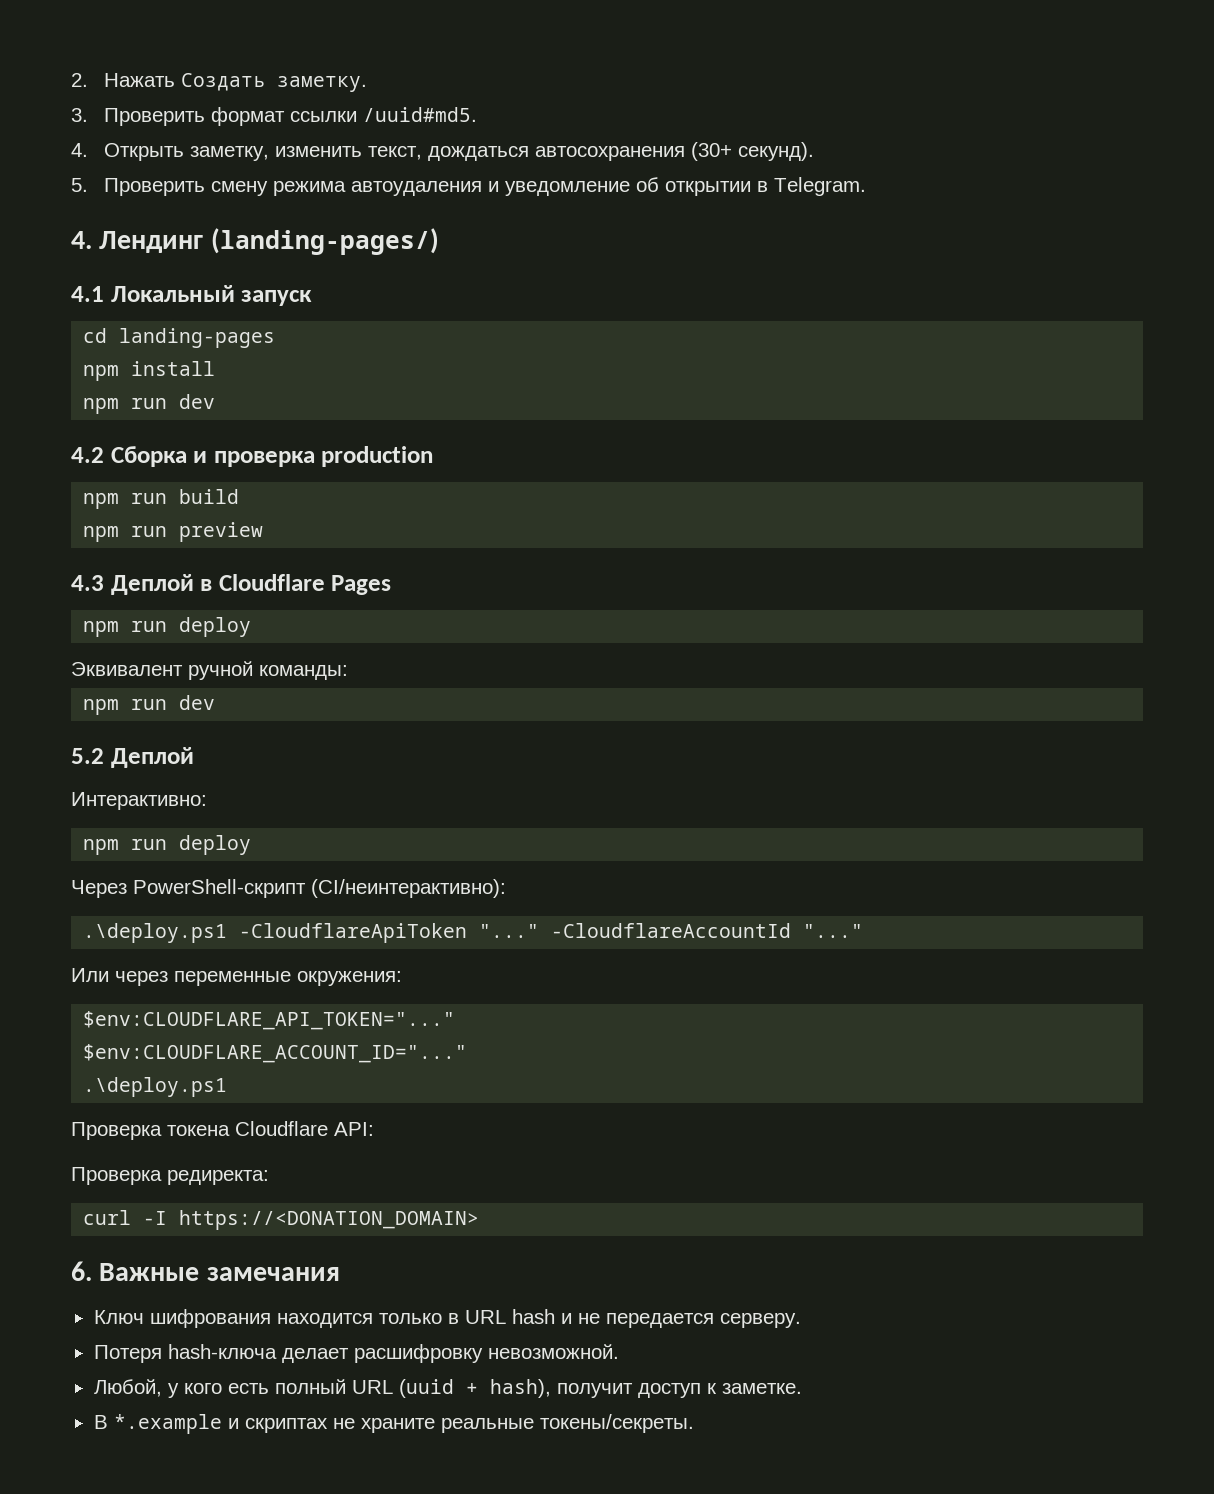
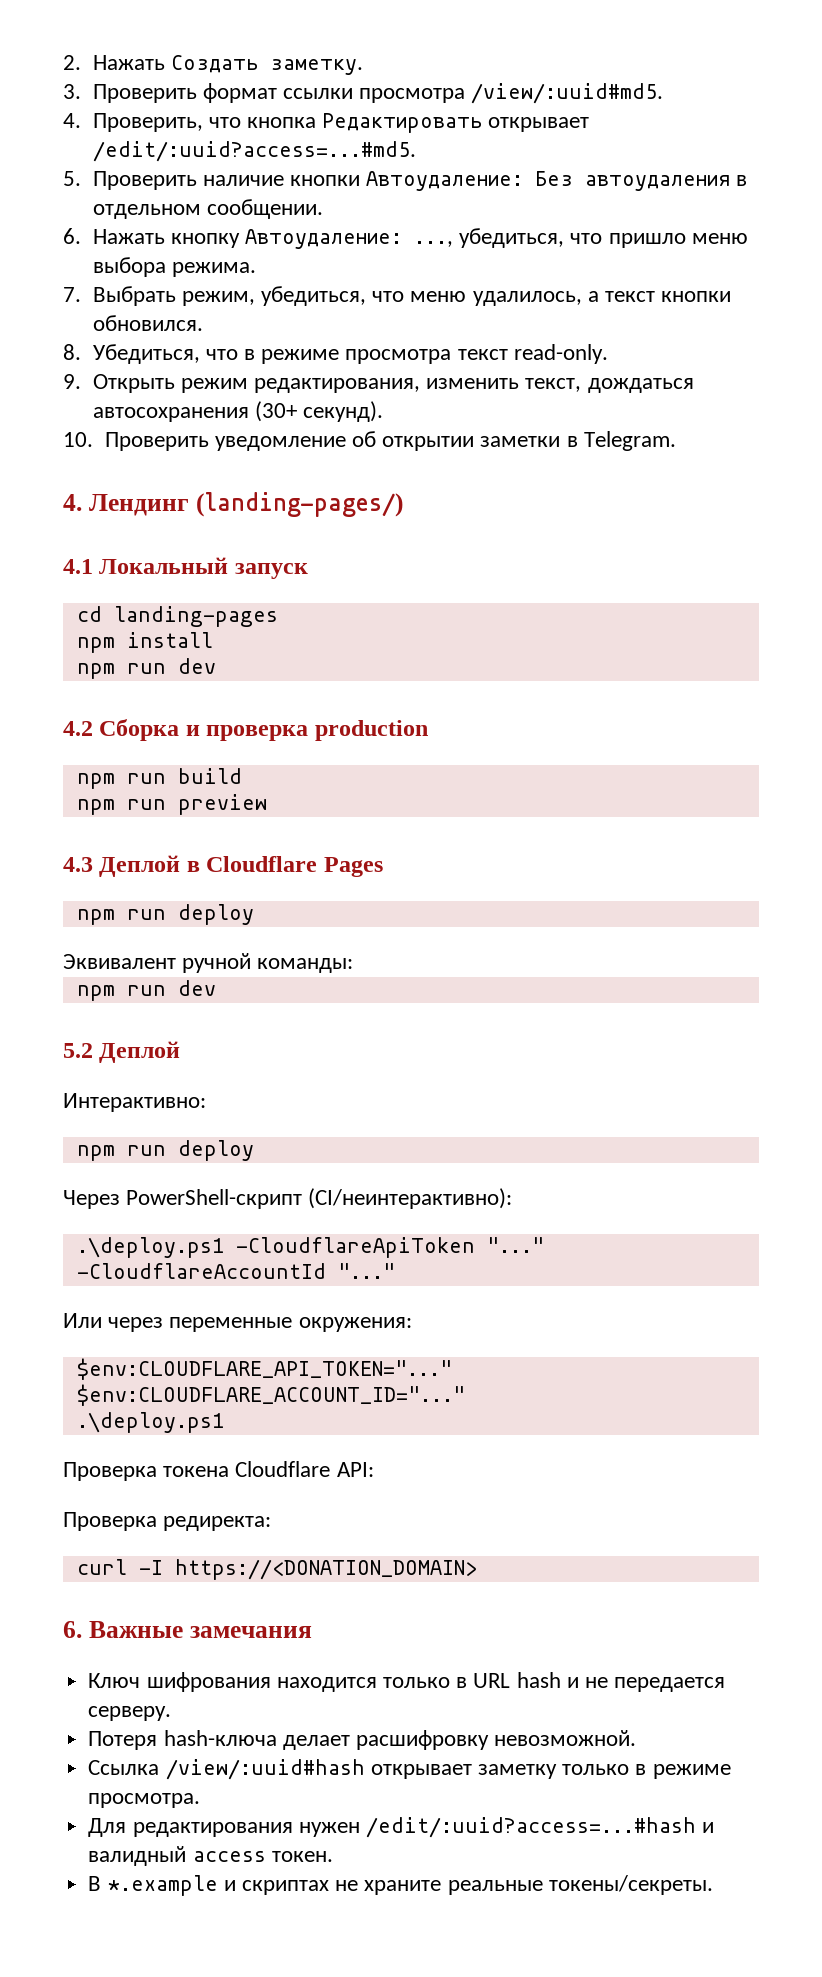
[362,107,477,122] [71,143,269,161] /uuid#md5. // 4. Открыть заметку, -> [359,83,664,104] [63,113,590,133] [92,141,416,162] [63,171,748,191] [92,199,323,219] [63,228,748,249] [92,257,256,277] [63,286,732,306] [92,315,203,331] [63,344,608,364] [63,374,420,393] просмотра /view/:uuid#md5. // 4. Проверить, что кнопка Редактировать открывает /edit/:uuid?access=...#md5. // 5. Проверить наличие кнопки Автоудаление: Без автоудаления в отдельном сообщении. // 6. Нажать кнопку Автоудаление: ..., убедиться, что пришло меню выбора режима. // 7. Выбрать режим, убедиться, что меню удалилось, а текст кнопки обновился. // 8. Убедиться, что в режиме просмотра текст read-only. // 9. Открыть режим редактирования,
[71,178,499,196] 5. Проверить смену режима автоудаления и -> [63,432,209,451] 10. Проверить
(751, 188) none -> [480,436,561,447] заметки
[93,1379,802,1398] Любой, у кого есть полный URL (uuid + hash), получит доступ к заметке. -> [88,1759,731,1780] [88,1793,201,1808] [88,1817,715,1838] [88,1846,333,1866] Ссылка /view/:uuid#hash открывает заметку только в режиме просмотра. // Для редактирования нужен /edit/:uuid?access=...#hash и валидный access токен.

